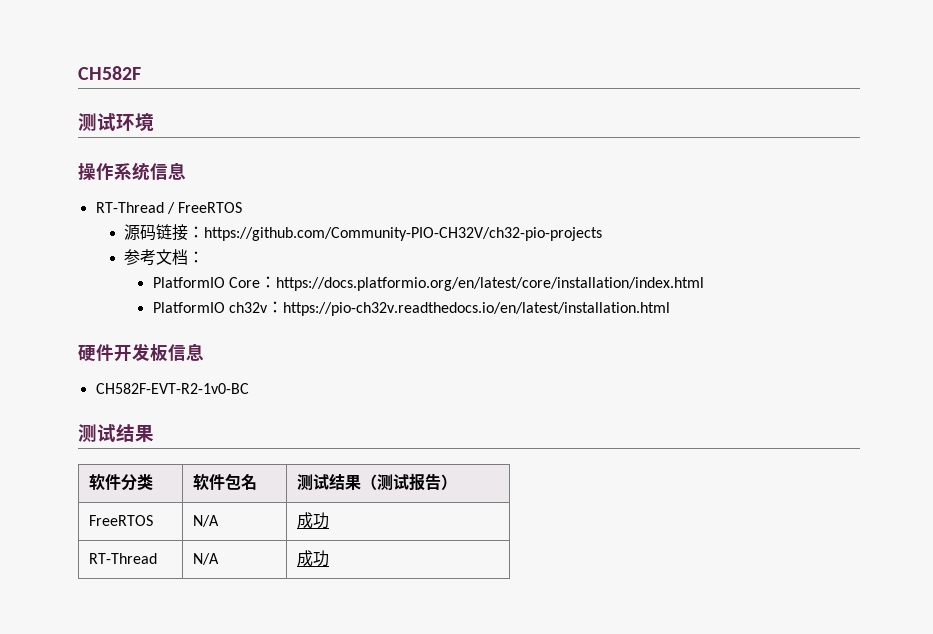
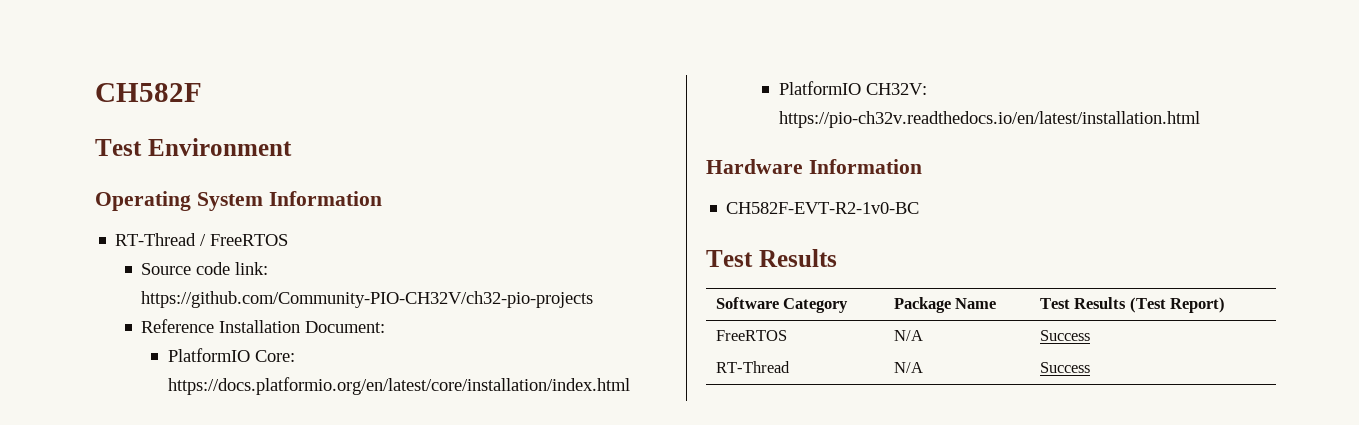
[78,113,154,131] [78,162,186,181] [95,202,243,214] [124,224,603,241] [124,249,205,266] [152,276,276,288] 测试环境 // 操作系统信息 // RT-Thread / FreeRTOS // 源码链接：https://github.com/Community-PIO-CH32V/ch32-pio-projects // 参考文档： // PlatformIO Core： -> [95,138,292,156] [95,191,382,211] [115,233,289,246] [141,262,269,275] [141,291,594,308] [141,319,386,333] [167,348,295,362] Test Environment // Operating System Information // RT-Thread / FreeRTOS // Source code link: https://github.com/Community-PIO-CH32V/ch32-pio-projects // Reference Installation Document: // PlatformIO Core:
[228,301,283,313] ch32v： -> [865,83,927,95] CH32V:
[78,343,204,362] [95,383,249,394] [78,424,154,442] [89,474,154,491] [193,473,258,491] [297,473,458,491] 硬件开发板信息 // CH582F-EVT-R2-1v0-BC // 测试结果 // 软件分类 | 软件包名 | 测试结果（测试报告） -> [706,159,922,174] [726,202,920,214] [706,249,837,267] [715,297,849,313] [893,297,997,313] [1039,297,1226,313] Hardware Information // CH582F-EVT-R2-1v0-BC // Test Results // Software Category | Package Name | Test Results (Test Report)
[297,512,330,529] 成功 -> [1039,330,1090,341] Success
[297,550,330,567] 成功 -> [1039,362,1090,373] Success

